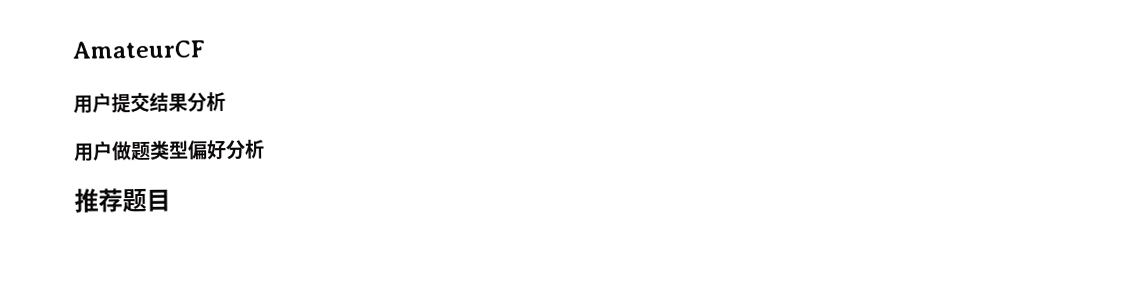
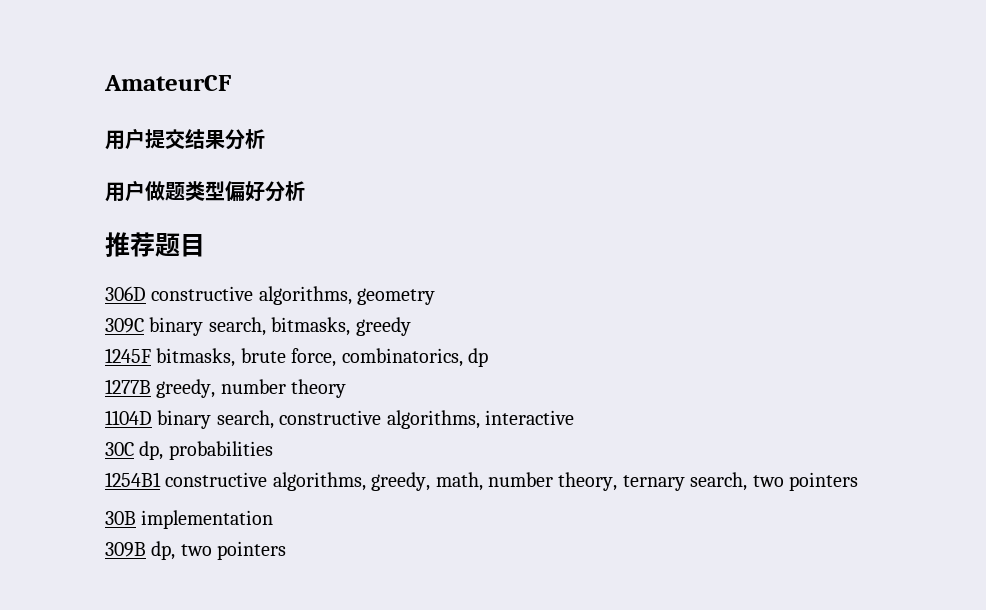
(171, 200) none -> [105,286,436,305] [105,317,411,336] [105,348,488,367] [105,379,347,398] [105,410,574,429] [105,441,273,460] [105,472,858,491] [105,510,274,529] [105,541,287,560] // 306D constructive algorithms, geometry // 309C binary search, bitmasks, greedy // 1245F bitmasks, brute force, combinatorics, dp // 1277B greedy, number theory // 1104D binary search, constructive algorithms, interactive // 30C dp, probabilities // 1254B1 constructive algorithms, greedy, math, number theory, ternary search, two pointers // 30B implementation // 309B dp, two pointers

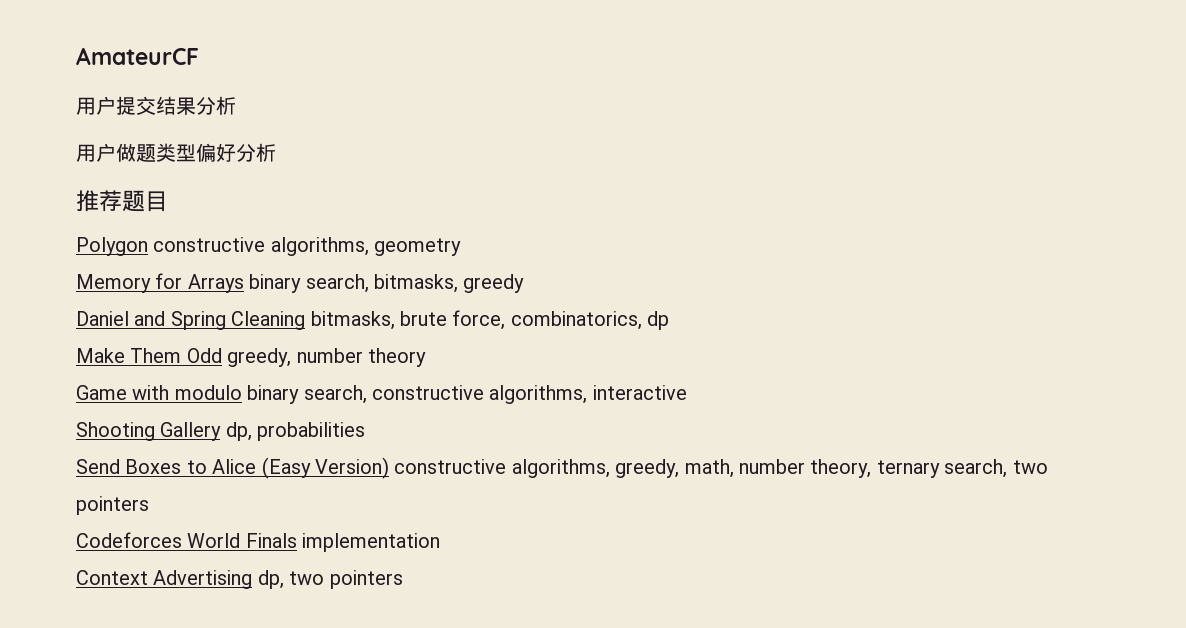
[105,286,146,301] 306D -> [76,237,148,256] Polygon
[105,318,144,333] 309C -> [76,273,244,293] Memory for Arrays
[105,348,151,363] 1245F -> [76,311,306,330] Daniel and Spring Cleaning
[105,379,151,394] 1277B -> [76,348,222,363] Make Them Odd
[105,410,152,425] 1104D -> [76,385,242,400] Game with modulo
[105,442,134,456] 30C -> [76,422,222,441] Shooting Gallery
[105,472,161,487] 1254B1 -> [76,457,389,479] Send Boxes to Alice (Easy Version)
[105,511,136,525] 30B -> [76,532,297,548] Codeforces World Finals
[105,542,146,557] 309B -> [76,570,253,589] Context Advertising

